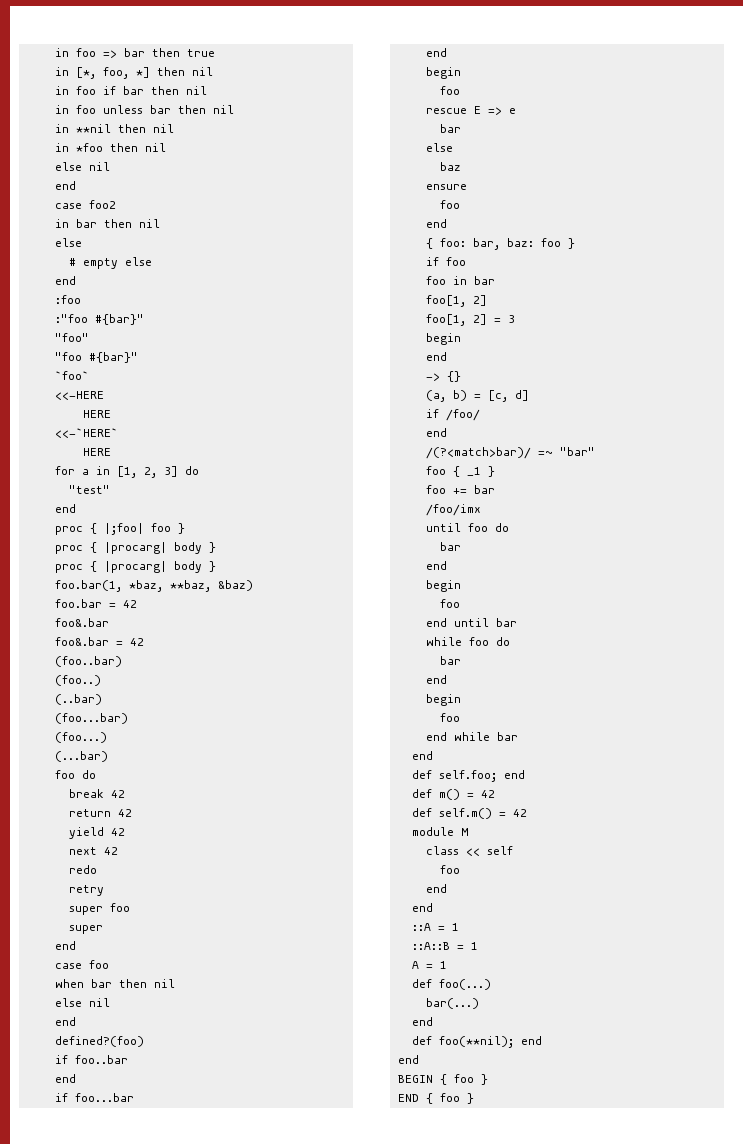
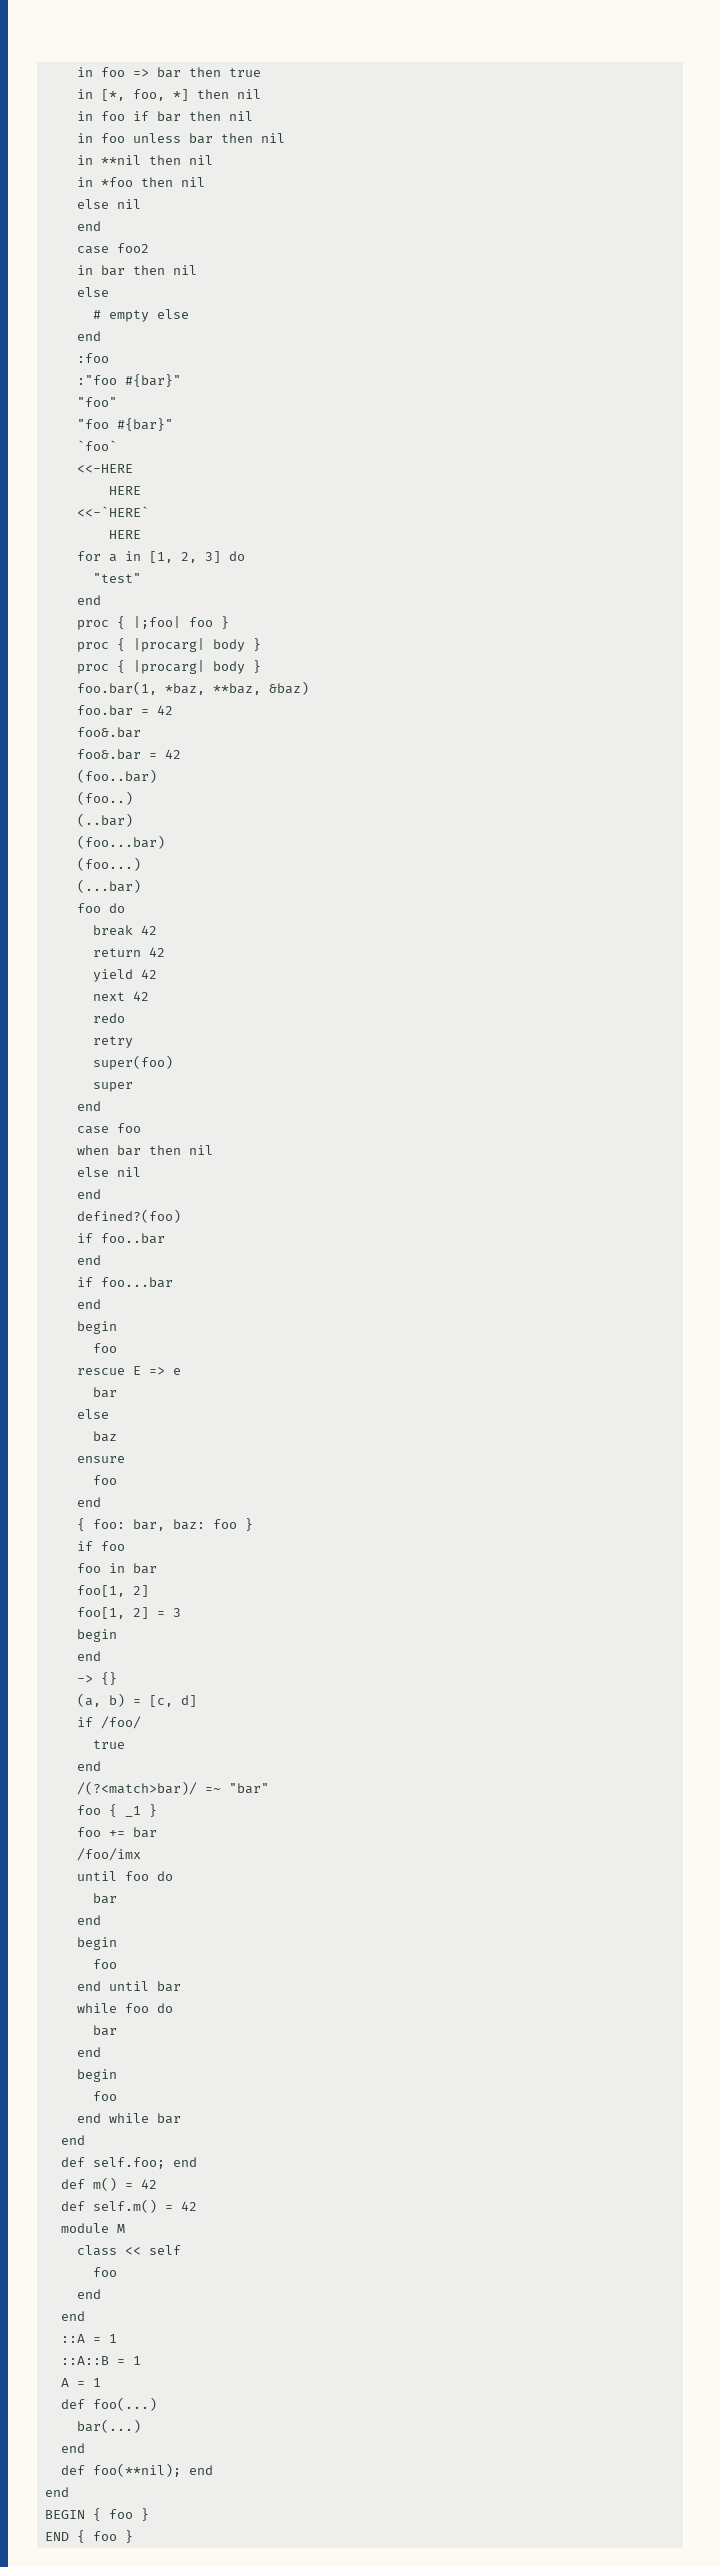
[68,903,130,915] super foo -> [92,1055,173,1070] super(foo)
(480, 415) none -> [92,1740,125,1749] // true

